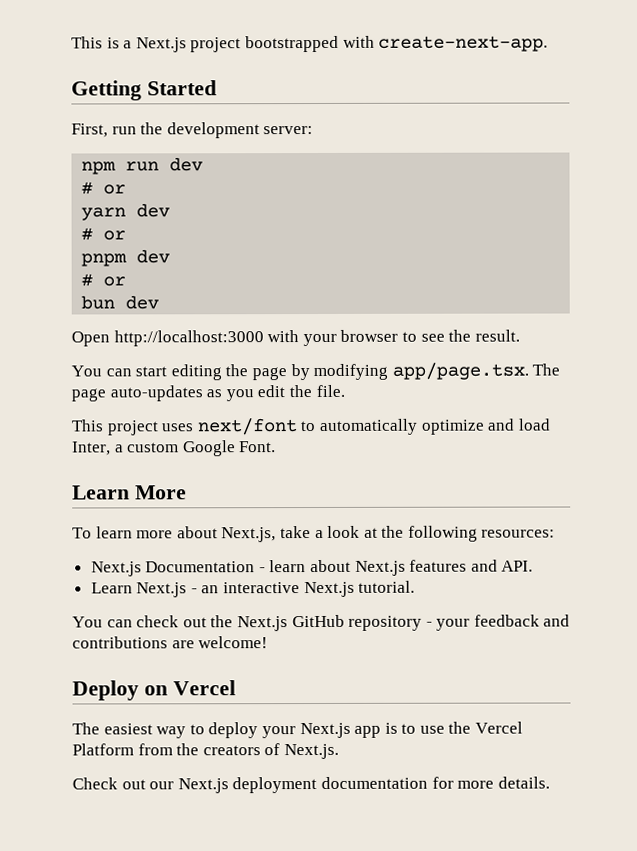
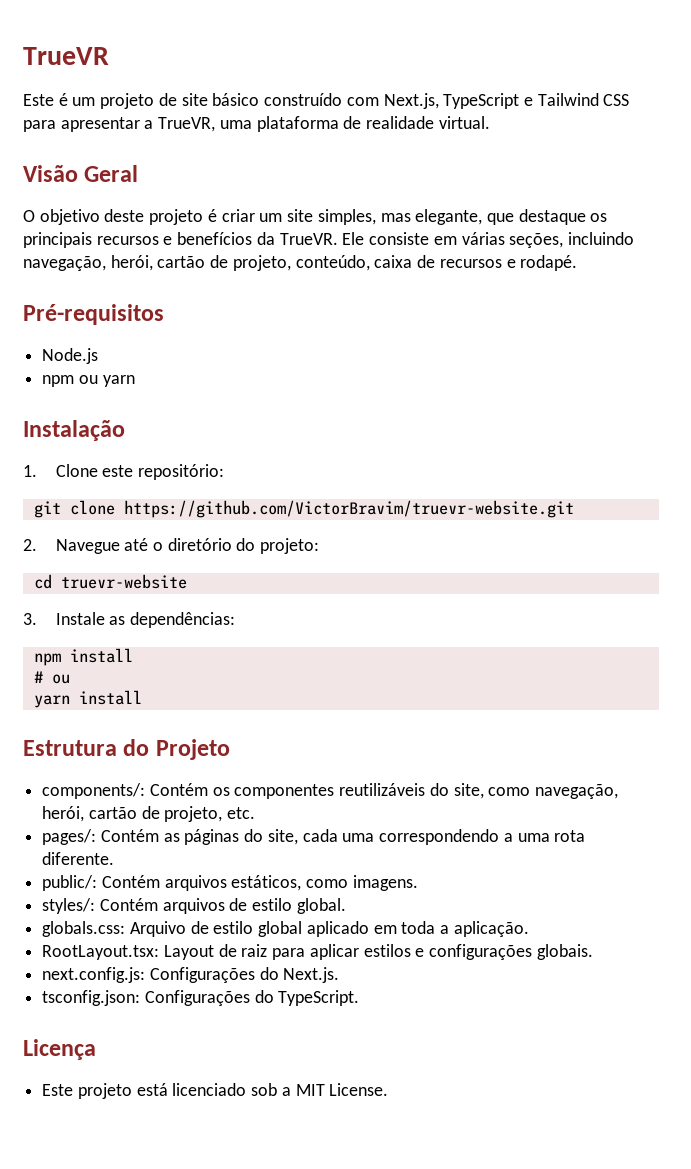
[71,35,549,53] [71,80,217,101] [71,122,314,139] [81,157,204,175] [81,181,127,195] [81,203,171,221] [81,227,127,241] [81,249,171,267] [81,273,127,287] [81,295,160,310] [71,329,520,347] [71,362,561,381] [71,384,345,402] [71,418,551,436] [72,440,277,457] [72,485,187,500] [72,525,556,543] [90,559,534,577] [90,580,416,598] [72,614,571,632] [72,636,269,649] [72,680,236,701] [72,721,524,739] [72,743,339,760] [72,776,550,794] This is a Next.js project bootstrapped with create-next-app. // Getting Started // First, run the development server: // npm run dev // # or // yarn dev // # or // pnpm dev // # or // bun dev // Open http://localhost:3000 with your browser to see the result. // You can start editing the page by modifying app/page.tsx. The page auto-updates as you edit the file. // This project uses next/font to automatically optimize and load Inter, a custom Google Font. // Learn More // To learn more about Next.js, take a look at the following resources: // Next.js Documentation - learn about Next.js features and API. // Learn Next.js - an interactive Next.js tutorial. // You can check out the Next.js GitHub repository - your feedback and contributions are welcome! // Deploy on Vercel // The easiest way to deploy your Next.js app is to use the Vercel Platform from the creators of Next.js. // Check out our Next.js deployment documentation for more details. -> [23,47,109,65] [23,93,630,109] [23,116,490,132] [23,165,139,182] [23,209,608,225] [23,232,634,248] [23,255,578,271] [23,304,164,325] [42,348,99,364] [42,375,135,387] [23,420,125,441] [23,464,224,480] [33,500,574,518] [23,538,320,554] [33,574,187,589] [23,612,235,628] [33,648,133,666] [33,671,70,684] [33,690,142,708] [23,739,230,760] [42,783,619,799] [42,806,256,822] [42,829,586,845] [42,852,115,865] [42,875,418,891] [42,898,346,914] [42,921,529,937] [42,944,593,960] [42,967,340,983] [42,990,360,1006] [23,1039,96,1060] [42,1083,389,1099] TrueVR // Este é um projeto de site básico construído com Next.js, TypeScript e Tailwind CSS para apresentar a TrueVR, uma plataforma de realidade virtual. // Visão Geral // O objetivo deste projeto é criar um site simples, mas elegante, que destaque os principais recursos e benefícios da TrueVR. Ele consiste em várias seções, incluindo navegação, herói, cartão de projeto, conteúdo, caixa de recursos e rodapé. // Pré-requisitos // Node.js // npm ou yarn // Instalação // 1. Clone este repositório: // git clone https://github.com/VictorBravim/truevr-website.git // 2. Navegue até o diretório do projeto: // cd truevr-website // 3. Instale as dependências: // npm install // # ou // yarn install // Estrutura do Projeto // components/: Contém os componentes reutilizáveis do site, como navegação, herói, cartão de projeto, etc. // pages/: Contém as páginas do site, cada uma correspondendo a uma rota diferente. // public/: Contém arquivos estáticos, como imagens. // styles/: Contém arquivos de estilo global. // globals.css: Arquivo de estilo global aplicado em toda a aplicação. // RootLayout.tsx: Layout de raiz para aplicar estilos e configurações globais. // next.config.js: Configurações do Next.js. // tsconfig.json: Configurações do TypeScript. // Licença // Este projeto está licenciado sob a MIT License.

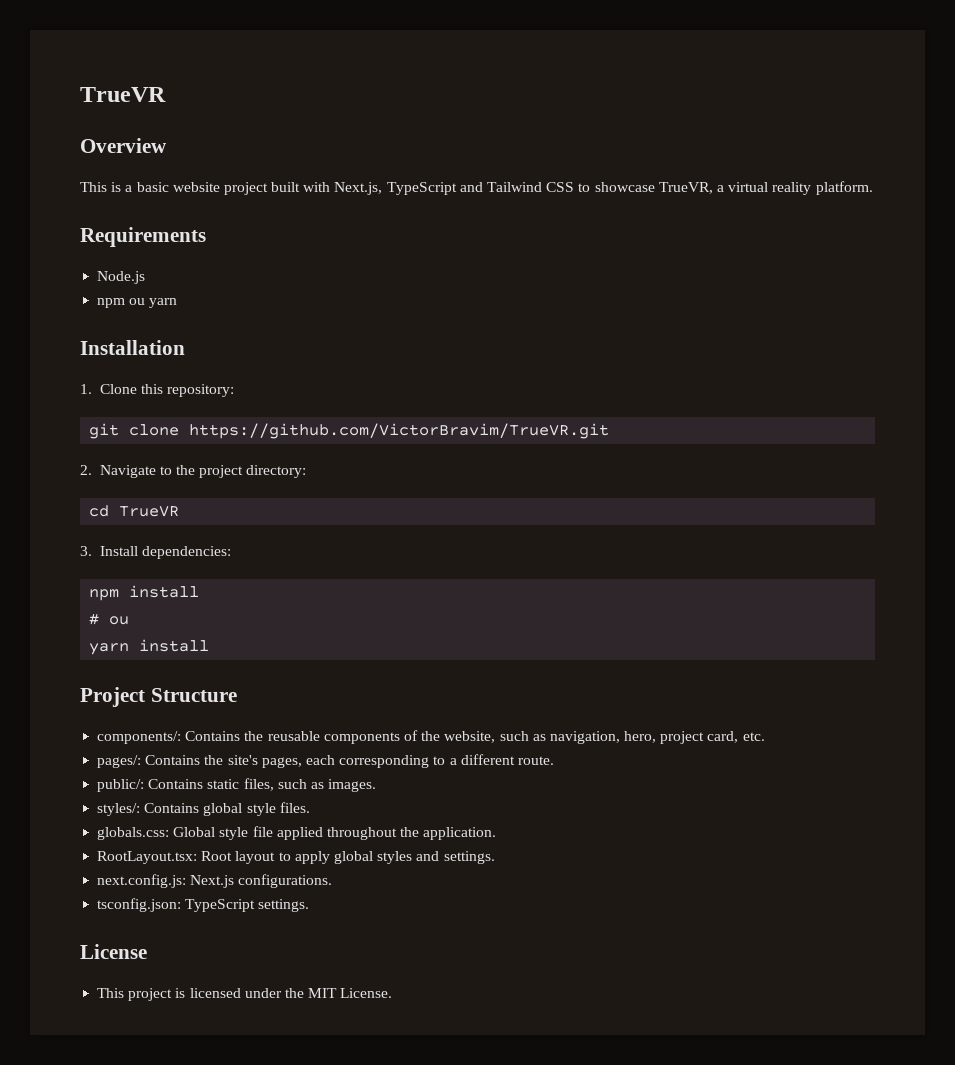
[23,47,109,65] [23,93,379,109] TrueVR // Este é um projeto de site básico construído com -> [80,87,166,102] [80,138,167,153] [80,182,331,195] TrueVR // Overview // This is a basic website project built with
[523,97,533,106] e -> [459,182,483,192] and
[23,116,490,132] [23,165,139,182] [23,209,608,225] [23,232,634,248] [23,255,578,271] [23,304,164,325] para apresentar a TrueVR, uma plataforma de realidade virtual. // Visão Geral // O objetivo deste projeto é criar um site simples, mas elegante, que destaque os principais recursos e benefícios da TrueVR. Ele consiste em várias seções, incluindo navegação, herói, cartão de projeto, conteúdo, caixa de recursos e rodapé. // Pré-requisitos -> [578,181,873,195] [80,227,206,247] to showcase TrueVR, a virtual reality platform. // Requirements
[23,420,125,441] Instalação -> [80,340,185,355] Installation
[102,464,224,480] este repositório: -> [140,384,235,397] this repository:
[123,500,574,518] https://github.com/VictorBravim/truevr-website.git -> [189,423,610,439] https://github.com/VictorBravim/TrueVR.git
[55,538,320,554] Navegue até o diretório do projeto: -> [99,465,307,478] Navigate to the project directory:
[60,574,187,589] truevr-website -> [119,505,180,517] TrueVR
[55,612,235,628] Instale as dependências: -> [99,546,231,559] Install dependencies:
[23,739,230,760] [42,783,619,799] [42,806,256,822] [42,829,586,845] [42,852,115,865] [42,875,418,891] [42,898,346,914] [42,921,529,937] [42,944,593,960] [42,967,340,983] [42,990,360,1006] [23,1039,96,1060] [42,1083,291,1099] Estrutura do Projeto // components/: Contém os componentes reutilizáveis do site, como navegação, herói, cartão de projeto, etc. // pages/: Contém as páginas do site, cada uma correspondendo a uma rota diferente. // public/: Contém arquivos estáticos, como imagens. // styles/: Contém arquivos de estilo global. // globals.css: Arquivo de estilo global aplicado em toda a aplicação. // RootLayout.tsx: Layout de raiz para aplicar estilos e configurações globais. // next.config.js: Configurações do Next.js. // tsconfig.json: Configurações do TypeScript. // Licença // Este projeto está licenciado sob a -> [80,687,237,707] [97,730,765,744] [97,754,554,768] [97,778,377,792] [97,802,310,816] [97,826,497,840] [97,851,495,864] [97,874,333,888] [97,898,310,912] [80,944,147,959] [97,988,304,1001] Project Structure // components/: Contains the reusable components of the website, such as navigation, hero, project card, etc. // pages/: Contains the site's pages, each corresponding to a different route. // public/: Contains static files, such as images. // styles/: Contains global style files. // globals.css: Global style file applied throughout the application. // RootLayout.tsx: Root layout to apply global styles and settings. // next.config.js: Next.js configurations. // tsconfig.json: TypeScript settings. // License // This project is licensed under the

